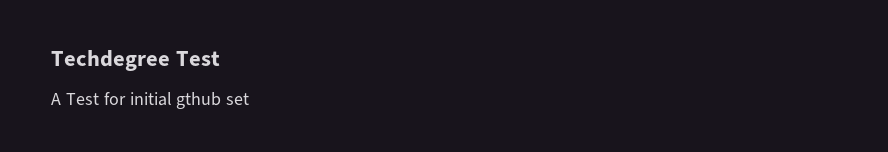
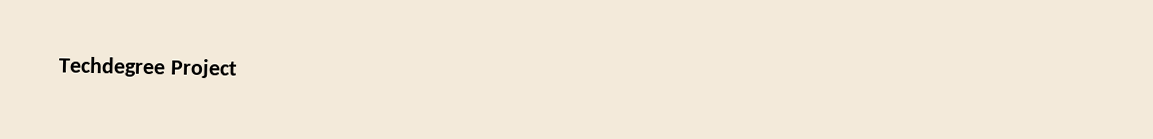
[176,51,221,66] [51,92,250,109] Test // A Test for initial gthub set -> [169,58,238,79] Project

